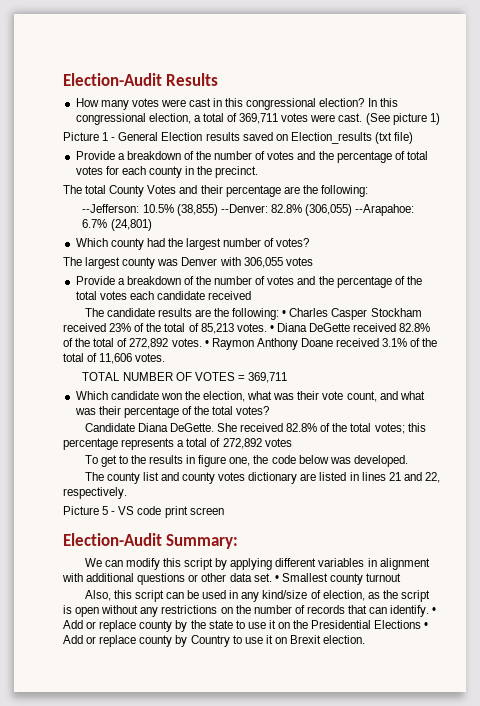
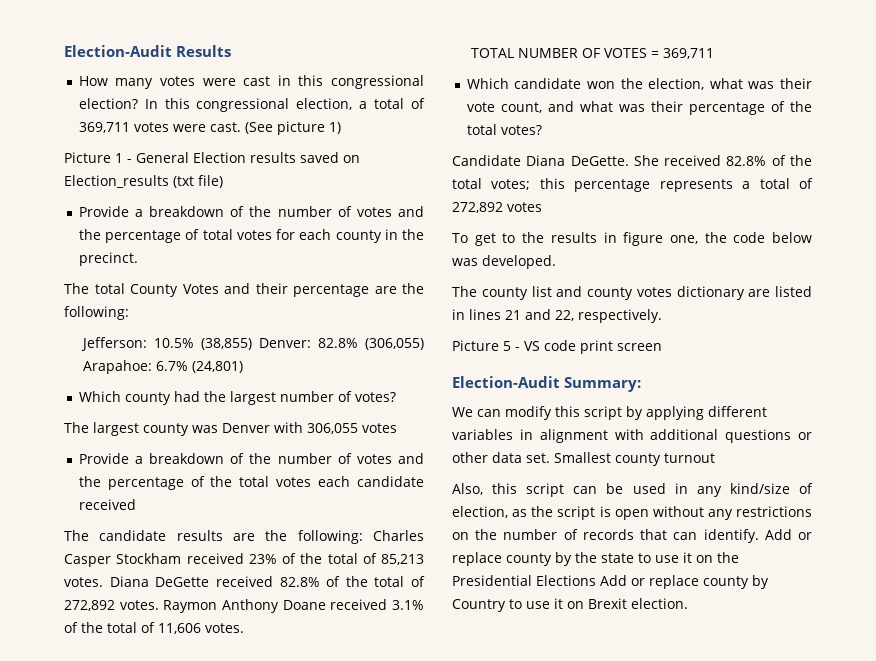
[82,204,140,213] --Jefferson: -> [81,337,148,351] Jefferson:
[220,204,268,213] --Denver: -> [259,338,312,348] Denver:
[355,204,415,216] --Arapahoe: -> [83,360,153,374] Arapahoe:
[282,310,287,317] • -> (363, 537) none
[269,325,274,332] • -> (103, 582) none
[204,340,209,347] • -> (159, 605) none
[274,575,279,582] • -> (550, 458) none
[432,607,437,614] • -> (759, 536) none
[424,622,429,629] • -> (596, 580) none

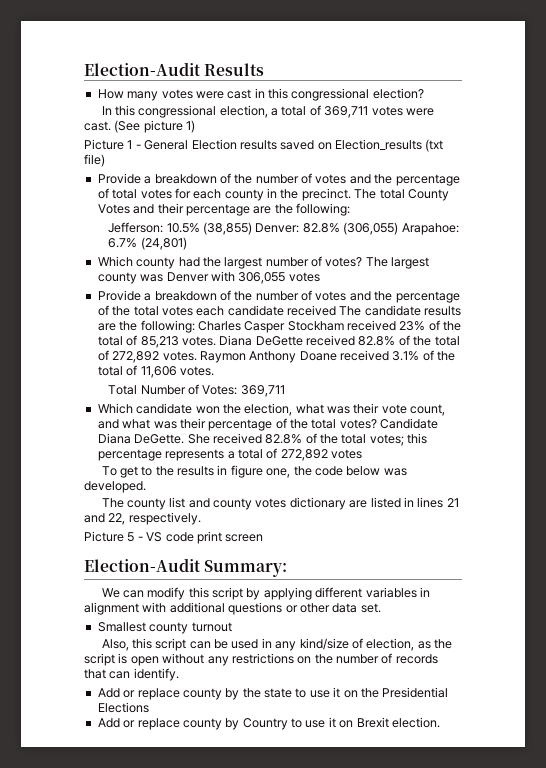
(138, 103) none -> (424, 93) //
(138, 259) // -> (351, 194) none
(396, 397) // -> (363, 262) none
(136, 504) // -> (336, 310) none
[471,48,660,58] TOTAL NUMBER OF VOTES = -> [108,384,238,395] Total Number of Votes:
(542, 130) // -> (377, 424) none
(550, 458) none -> (381, 608) //
(759, 536) none -> (179, 674) //
(596, 580) none -> (149, 707) //

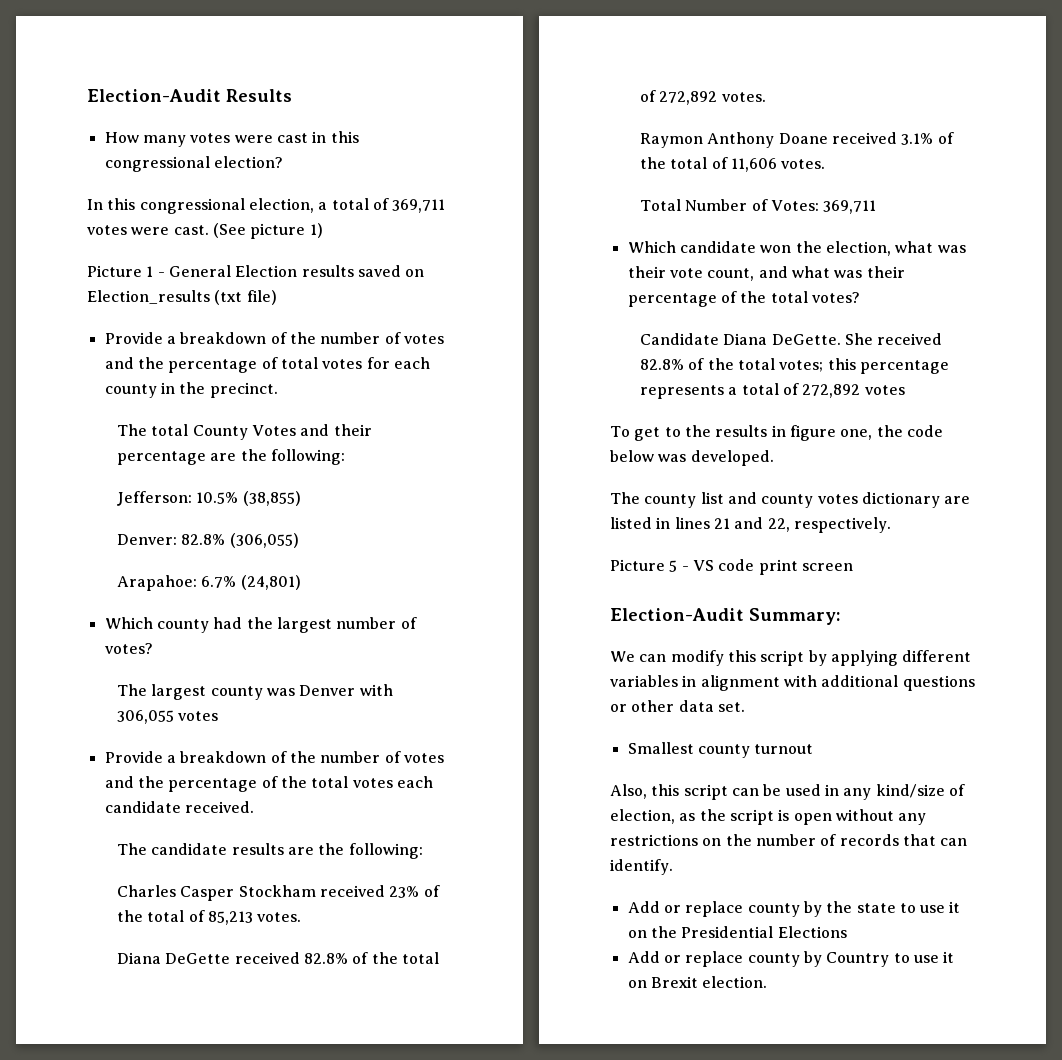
(351, 194) none -> (278, 390) //
(253, 228) none -> (301, 498) //
(399, 228) none -> (299, 540) //
(363, 262) none -> (153, 648) //
[287,305,336,316] received -> [184,801,254,813] received. //
(195, 326) none -> (423, 851) //
(216, 341) none -> (302, 917) //
(197, 356) none -> (766, 97) //
(377, 424) none -> (860, 297) //

